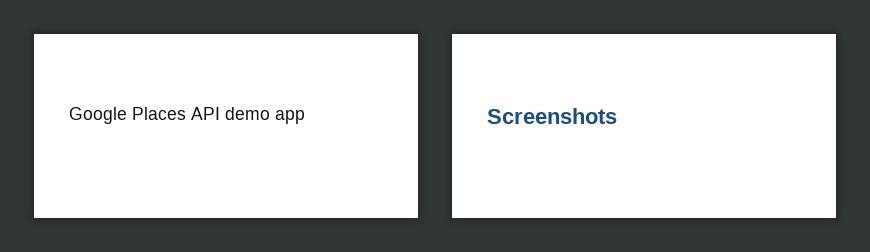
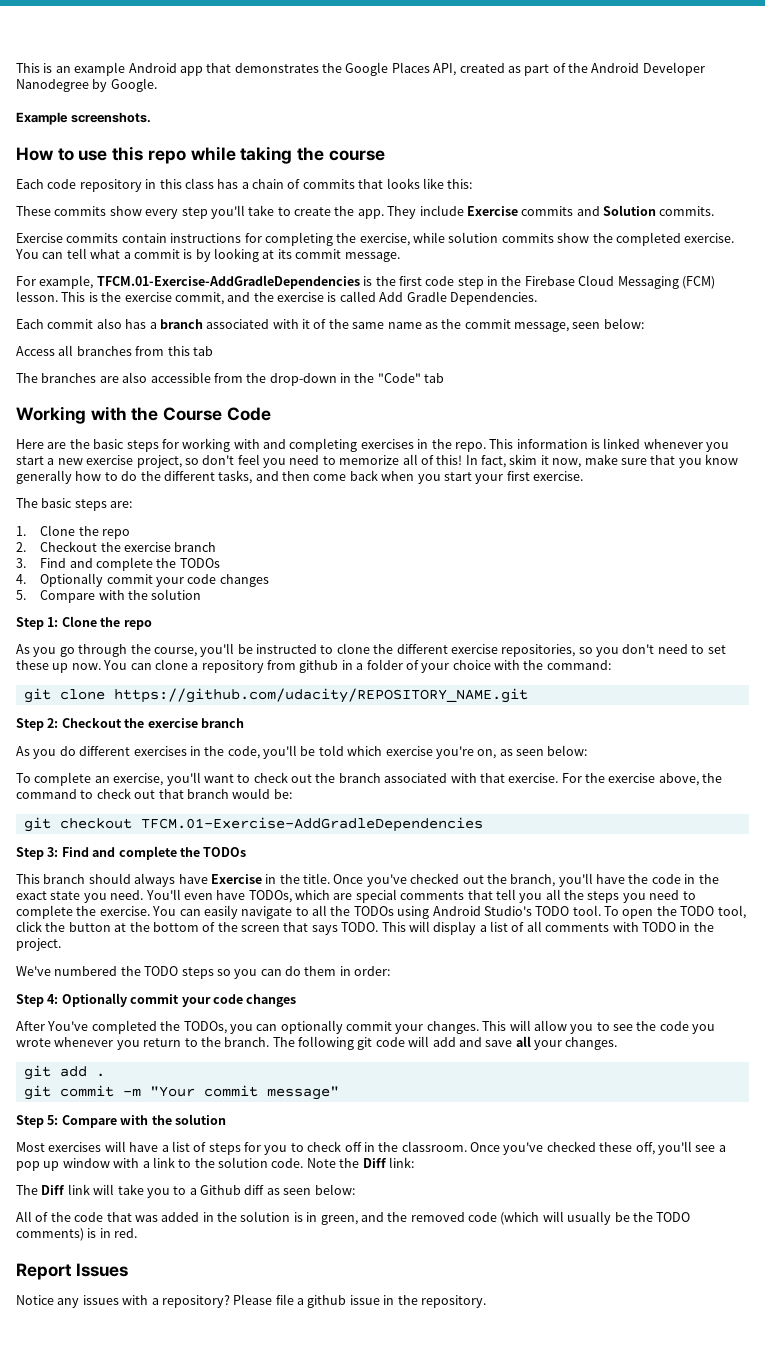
[69,107,305,124] [487,108,617,124] Google Places API demo app // Screenshots -> [16,62,705,76] [16,78,157,92] [16,112,151,125] [16,146,385,164] [16,178,473,192] [16,205,715,219] [16,232,735,246] [15,248,400,262] [16,275,715,289] [16,291,537,305] [16,318,644,332] [16,345,213,356] [16,372,445,386] [16,406,271,424] [16,438,730,452] [16,454,738,468] [16,470,583,484] [16,498,133,511] [16,525,131,539] [16,541,217,552] [16,557,220,571] [16,573,269,587] [16,589,202,603] [16,616,152,630] [16,643,726,657] [16,659,611,673] [23,688,528,703] [16,718,244,731] [16,745,588,759] [16,772,723,786] [16,788,292,799] [23,817,483,832] [16,846,247,860] [16,873,719,887] [16,889,696,903] [16,905,746,919] [16,921,714,935] [16,938,61,951] [16,966,391,979] [16,993,297,1007] [16,1020,716,1034] [16,1036,618,1050] [23,1065,105,1080] [23,1085,339,1100] [16,1114,226,1128] [16,1141,726,1155] [16,1157,414,1171] [16,1184,355,1198] [16,1211,691,1225] [16,1228,138,1241] [16,1263,128,1280] [16,1294,486,1308] This is an example Android app that demonstrates the Google Places API, created as part of the Android Developer Nanodegree by Google. // Example screenshots. // How to use this repo while taking the course // Each code repository in this class has a chain of commits that looks like this: // These commits show every step you'll take to create the app. They include Exercise commits and Solution commits. // Exercise commits contain instructions for completing the exercise, while solution commits show the completed exercise. You can tell what a commit is by looking at its commit message. // For example, TFCM.01-Exercise-AddGradleDependencies is the first code step in the Firebase Cloud Messaging (FCM) lesson. This is the exercise commit, and the exercise is called Add Gradle Dependencies. // Each commit also has a branch associated with it of the same name as the commit message, seen below: // Access all branches from this tab // The branches are also accessible from the drop-down in the "Code" tab // Working with the Course Code // Here are the basic steps for working with and completing exercises in the repo. This information is linked whenever you start a new exercise project, so don't feel you need to memorize all of this! In fact, skim it now, make sure that you know generally how to do the different tasks, and then come back when you start your first exercise. // The basic steps are: // 1. Clone the repo // 2. Checkout the exercise branch // 3. Find and complete the TODOs // 4. Optionally commit your code changes // 5. Compare with the solution // Step 1: Clone the repo // As you go through the course, you'll be instructed to clone the different exercise repositories, so you don't need to set these up now. You can clone a repository from github in a folder of your choice with the command: // git clone https://github.com/udacity/REPOSITORY_NAME.git // Step 2: Checkout the exercise branch // As you do different exercises in the code, you'll be told which exercise you're on, as seen below: // To complete an exercise, you'll want to check out the branch associated with that exercise. For the exercise above, the command to check out that branch would be: // git checkout TFCM.01-Exercise-AddGradleDependencies // Step 3: Find and complete the TODOs // This branch should always have Exercise in the title. Once you've checked out the branch, you'll have the code in the exact state you need. You'll even have TODOs, which are special comments that tell you all the steps you need to complete the exercise. You can easily navigate to all the TODOs using Android Studio's TODO tool. To open the TODO tool, click the button at the bottom of the screen that says TODO. This will display a list of all comments with TODO in the project. // We've numbered the TODO steps so you can do them in order: // Step 4: Optionally commit your code changes // After You've completed the TODOs, you can optionally commit your changes. This will allow you to see the code you wrote whenever you return to the branch. The following git code will add and save all your changes. // git add . // git commit -m "Your commit message" // Step 5: Compare with the solution // Most exercises will have a list of steps for you to check off in the classroom. Once you've checked these off, you'll see a pop up window with a link to the solution code. Note the Diff link: // The Diff link will take you to a Github diff as seen below: // All of the code that was added in the solution is in green, and the removed code (which will usually be the TODO comments) is in red. // Report Issues // Notice any issues with a repository? Please file a github issue in the repository.

